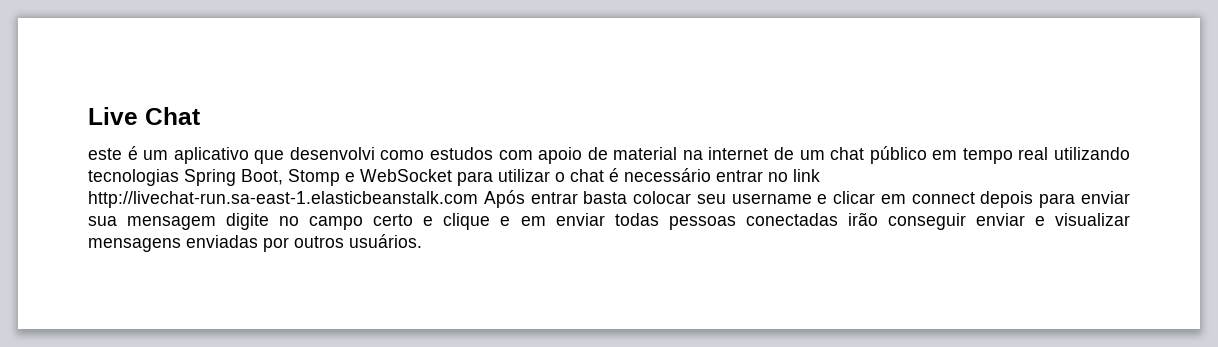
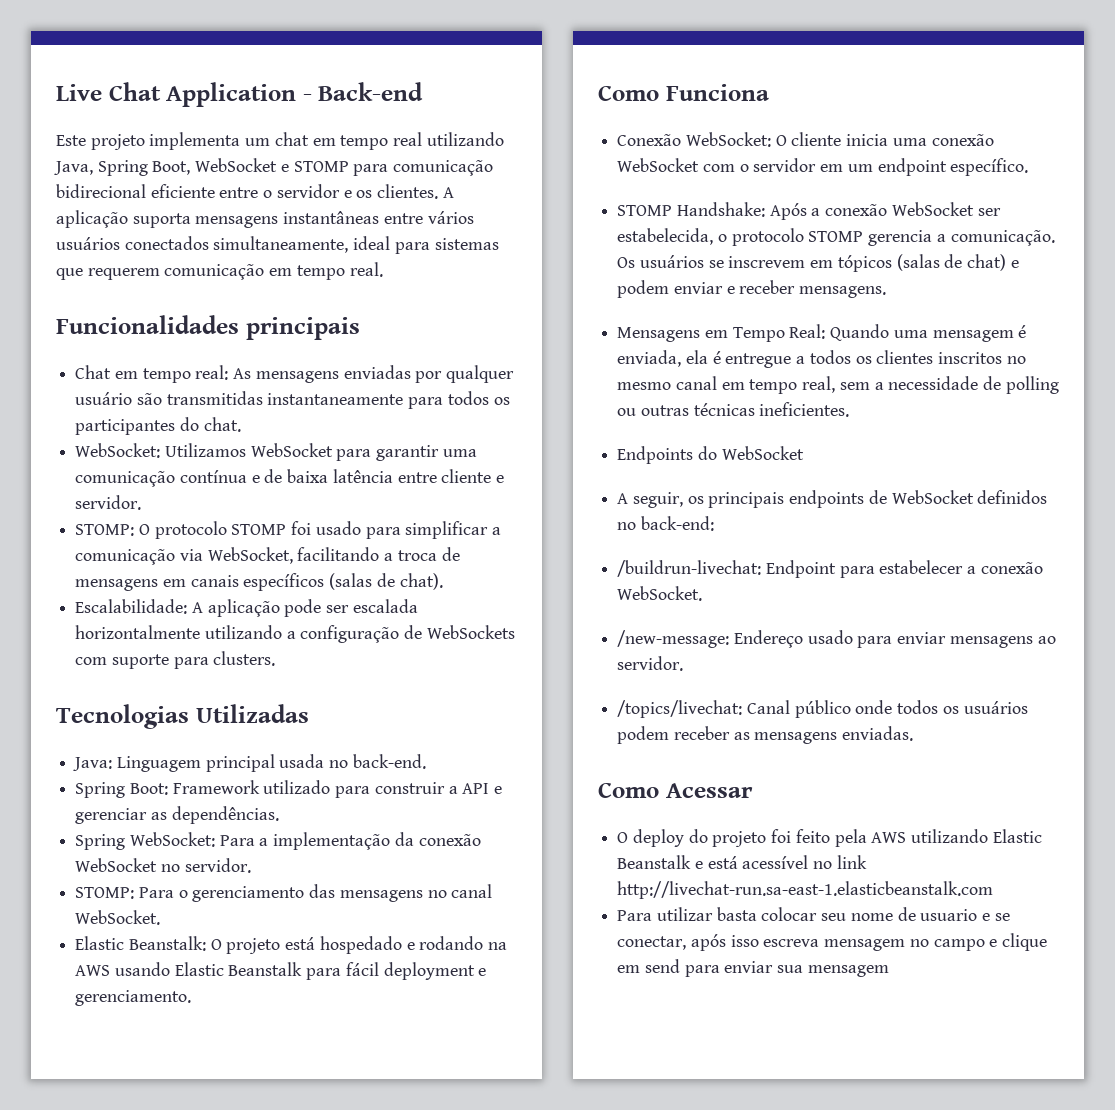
[88,146,794,164] // este é um aplicativo que desenvolvi como estudos com apoio de material na internet de -> [166,82,424,107] [56,132,241,150] Application - Back-end // Este projeto implementa
[869,146,927,164] público -> (309, 139) none
[88,169,179,186] tecnologias -> [54,161,93,175] Java,
[288,168,763,186] Stomp e WebSocket para utilizar o chat é necessário entrar -> [195,158,494,176] [56,184,454,199] [56,210,474,228] [56,236,499,254] [56,262,383,280] [56,315,360,340] [75,365,515,383] [75,391,510,409] [75,417,241,435] [75,443,477,461] [75,469,505,487] [75,495,142,510] [75,521,502,539] [75,547,460,565] [75,573,443,591] [75,599,418,617] [75,625,515,643] [75,651,276,669] [56,704,309,729] [73,754,426,772] [75,780,503,798] [75,806,279,824] [75,832,481,850] [75,858,251,873] [75,884,493,902] [75,910,161,925] [75,936,508,954] [75,962,487,980] [75,990,192,1006] [598,84,769,101] [617,132,994,147] [617,158,1029,176] [617,202,1001,220] [617,228,1055,246] [617,254,1019,272] [617,280,887,298] [617,324,1027,342] [617,350,1026,368] [617,376,1059,394] [617,402,850,417] [617,446,804,464] [617,490,1048,508] [617,516,714,531] [617,560,1043,578] [617,586,703,601] [617,630,1056,648] [617,656,684,671] [617,700,1028,718] [617,726,914,744] [598,782,753,798] [617,829,1042,847] [617,855,809,869] WebSocket e STOMP para comunicação bidirecional eficiente entre o servidor e os clientes. A aplicação suporta mensagens instantâneas entre vários usuários conectados simultaneamente, ideal para sistemas que requerem comunicação em tempo real. // Funcionalidades principais // Chat em tempo real: As mensagens enviadas por qualquer usuário são transmitidas instantaneamente para todos os participantes do chat. // WebSocket: Utilizamos WebSocket para garantir uma comunicação contínua e de baixa latência entre cliente e servidor. // STOMP: O protocolo STOMP foi usado para simplificar a comunicação via WebSocket, facilitando a troca de mensagens em canais específicos (salas de chat). // Escalabilidade: A aplicação pode ser escalada horizontalmente utilizando a configuração de WebSockets com suporte para clusters. // Tecnologias Utilizadas // Java: Linguagem principal usada no back-end. // Spring Boot: Framework utilizado para construir a API e gerenciar as dependências. // Spring WebSocket: Para a implementação da conexão WebSocket no servidor. // STOMP: Para o gerenciamento das mensagens no canal WebSocket. // Elastic Beanstalk: O projeto está hospedado e rodando na AWS usando Elastic Beanstalk para fácil deployment e gerenciamento. // Como Funciona // Conexão WebSocket: O cliente inicia uma conexão WebSocket com o servidor em um endpoint específico. // STOMP Handshake: Após a conexão WebSocket ser estabelecida, o protocolo STOMP gerencia a comunicação. Os usuários se inscrevem em tópicos (salas de chat) e podem enviar e receber mensagens. // Mensagens em Tempo Real: Quando uma mensagem é enviada, ela é entregue a todos os clientes inscritos no mesmo canal em tempo real, sem a necessidade de polling ou outras técnicas ineficientes. // Endpoints do WebSocket // A seguir, os principais endpoints de WebSocket definidos no back-end: // /buildrun-livechat: Endpoint para estabelecer a conexão WebSocket. // /new-message: Endereço usado para enviar mensagens ao servidor. // /topics/livechat: Canal público onde todos os usuários podem receber as mensagens enviadas. // Como Acessar // O deploy do projeto foi feito pela AWS utilizando Elastic Beanstalk e está acessível
[483,190,578,208] Após entrar -> [617,907,713,921] // Para utilizar
[731,191,1130,208] [88,212,1130,230] [88,234,422,252] username e clicar em connect depois para enviar sua mensagem digite no campo certo e clique e em enviar todas pessoas conectadas irão conseguir enviar e visualizar mensagens enviadas por outros usuários. -> [850,907,1010,921] [617,933,1048,951] [617,959,889,977] nome de usuario e se conectar, após isso escreva mensagem no campo e clique em send para enviar sua mensagem

